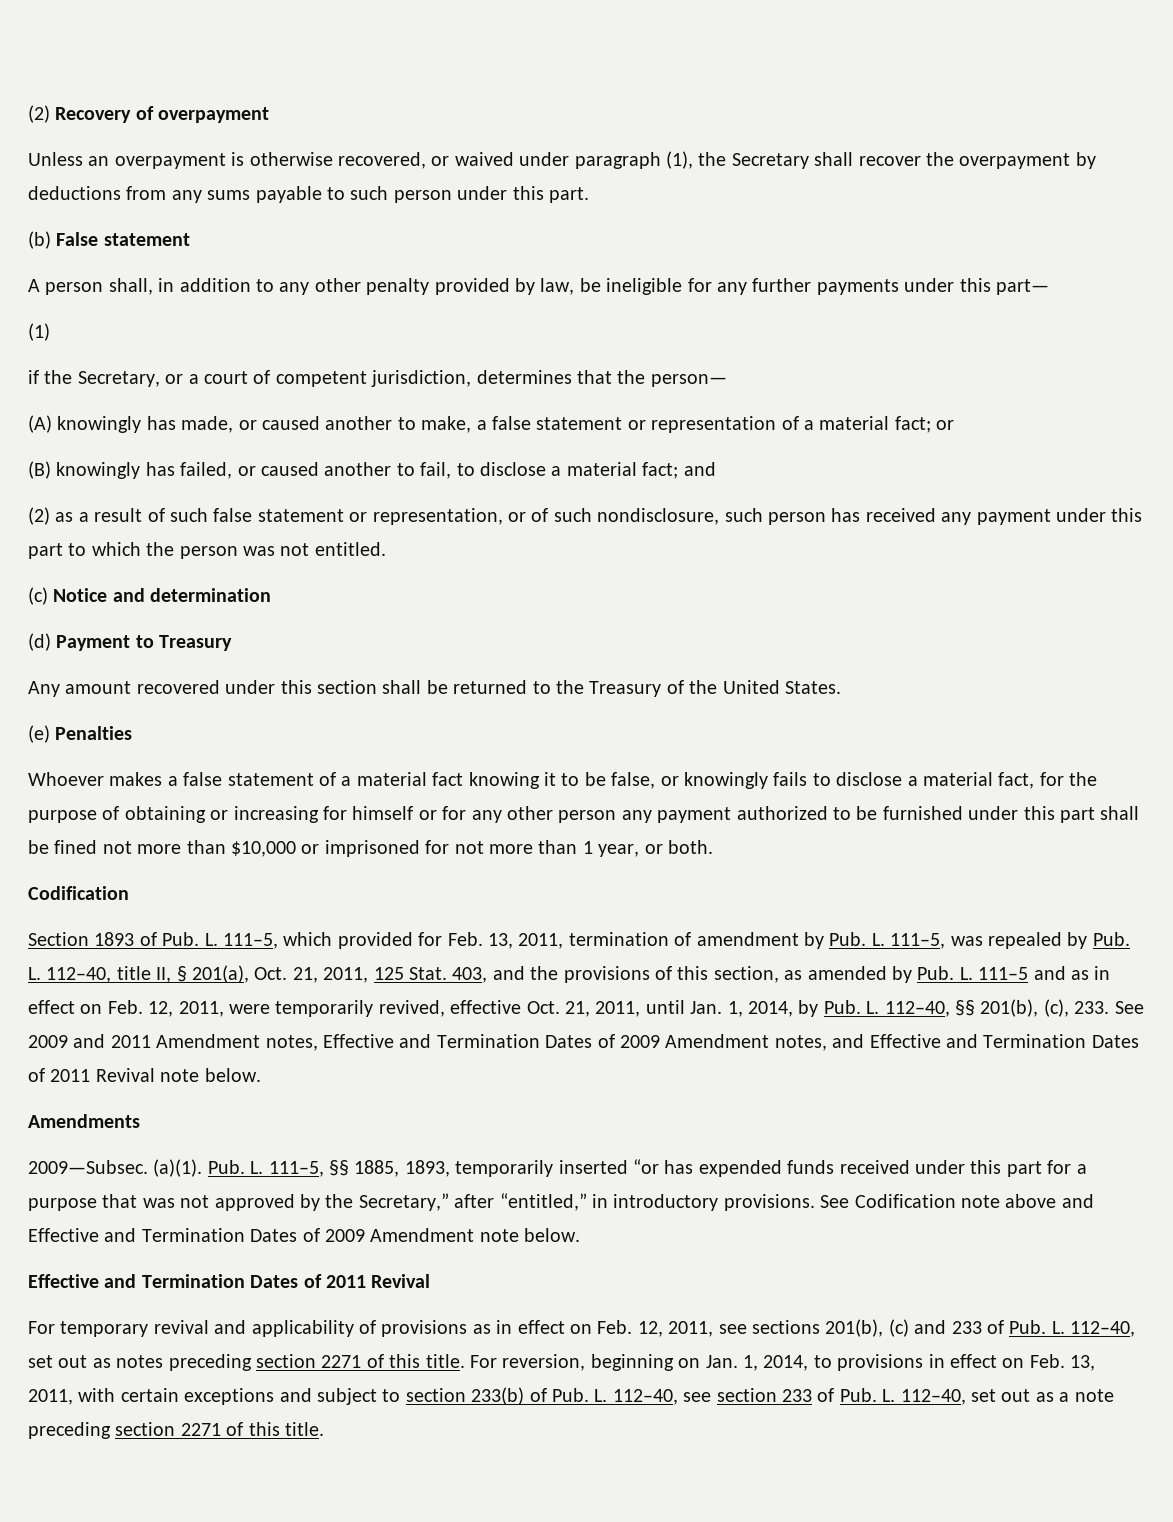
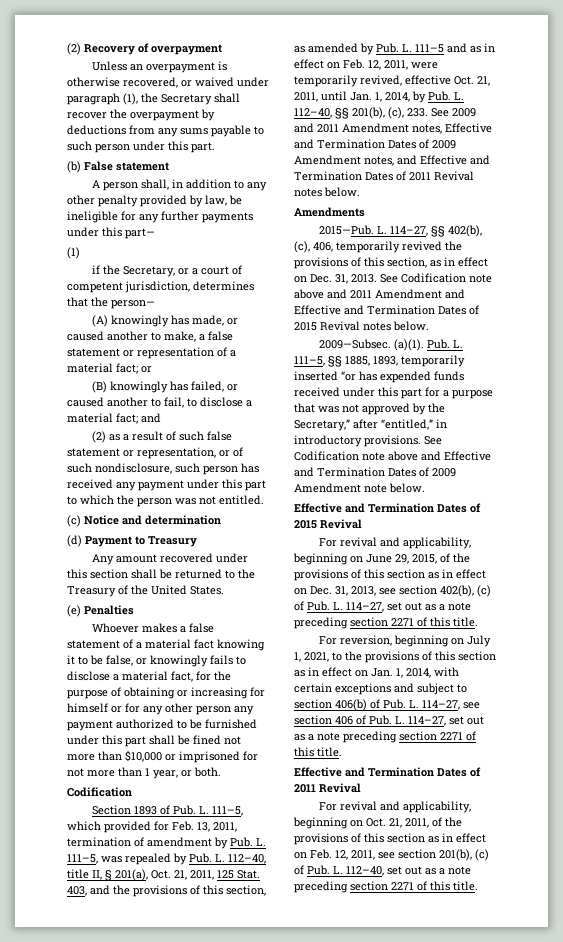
[160,1069,200,1082] note -> [294,188,322,197] notes
(140, 1121) none -> [319,225,483,237] [294,241,462,253] [294,257,488,269] [294,273,492,284] [294,289,465,299] [294,305,479,315] [294,321,429,331] // 2015—Pub. L. 114–27, §§ 402(b), (c), 406, temporarily revived the provisions of this section, as in effect on Dec. 31, 2013. See Codification note above and 2011 Amendment and Effective and Termination Dates of 2015 Revival notes below.
(581, 1235) none -> [294,503,481,513] [294,519,362,529] [319,537,472,549] [293,553,470,565] [294,569,486,581] [294,585,491,597] [294,601,471,612] [294,617,478,629] [319,635,492,647] [294,651,496,663] [294,667,459,678] [294,683,467,695] [294,699,480,711] [294,715,484,726] [294,731,476,743] [294,747,342,757] // Effective and Termination Dates of 2015 Revival // For revival and applicability, beginning on June 29, 2015, of the provisions of this section as in effect on Dec. 31, 2013, see section 402(b), (c) of Pub. L. 114–27, set out as a note preceding section 2271 of this title. // For reversion, beginning on July 1, 2021, to the provisions of this section as in effect on Jan. 1, 2014, with certain exceptions and subject to section 406(b) of Pub. L. 114–27, see section 406 of Pub. L. 114–27, set out as a note preceding section 2271 of this title.
[60,1320,468,1337] temporary revival and applicability of provisions -> [340,801,472,813] [293,817,462,829] [294,833,425,845] revival and applicability, beginning on Oct. 21, 2011, of the provisions of this section
[751,1320,820,1334] sections -> [398,849,436,859] section
[914,1320,1136,1337] [28,1354,1096,1371] [28,1387,812,1405] and 233 of Pub. L. 112–40, set out as notes preceding section 2271 of this title. For reversion, beginning on Jan. 1, 2014, to provisions in effect on Feb. 13, 2011, with certain exceptions and subject to section 233(b) of Pub. L. 112–40, see section 233 -> (489, 855) none

